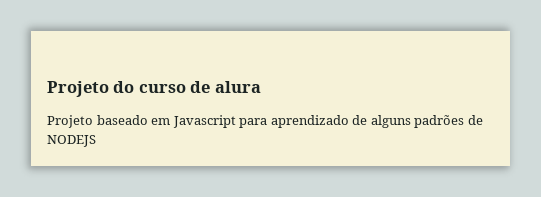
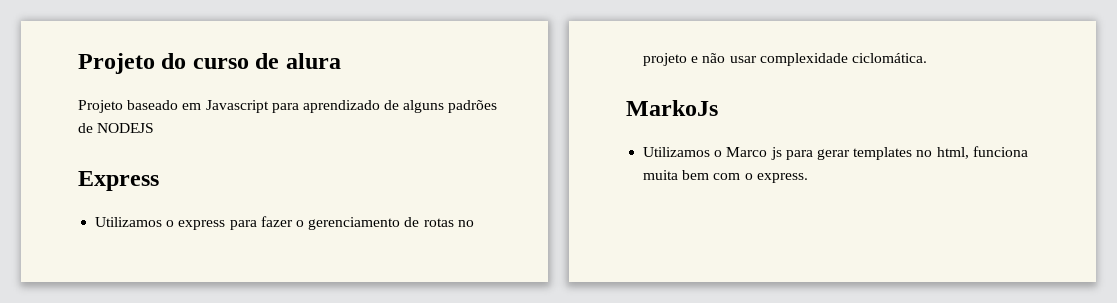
(96, 141) none -> [78,171,159,191] [95,216,474,230] [643,53,927,66] [626,100,718,116] [643,146,1028,160] [643,170,808,183] // Express // Utilizamos o express para fazer o gerenciamento de rotas no projeto e não usar complexidade ciclomática. // MarkoJs // Utilizamos o Marco js para gerar templates no html, funciona muita bem com o express.

